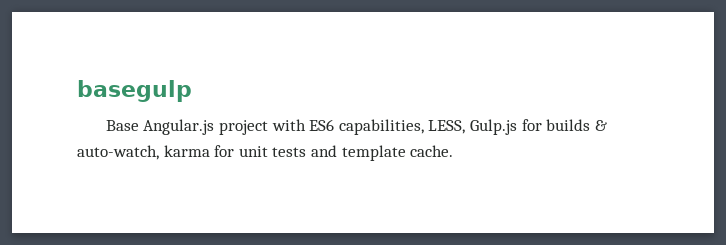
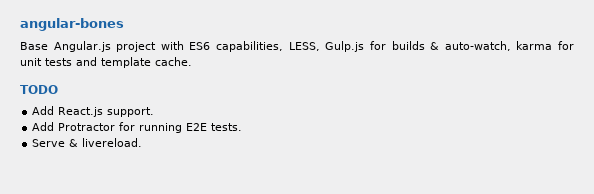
[77,80,192,102] basegulp -> [20,18,124,31] angular-bones
(454, 151) none -> [20,85,58,94] [32,106,155,117] [32,122,243,133] [32,138,143,147] // TODO // Add React.js support. // Add Protractor for running E2E tests. // Serve & livereload.

